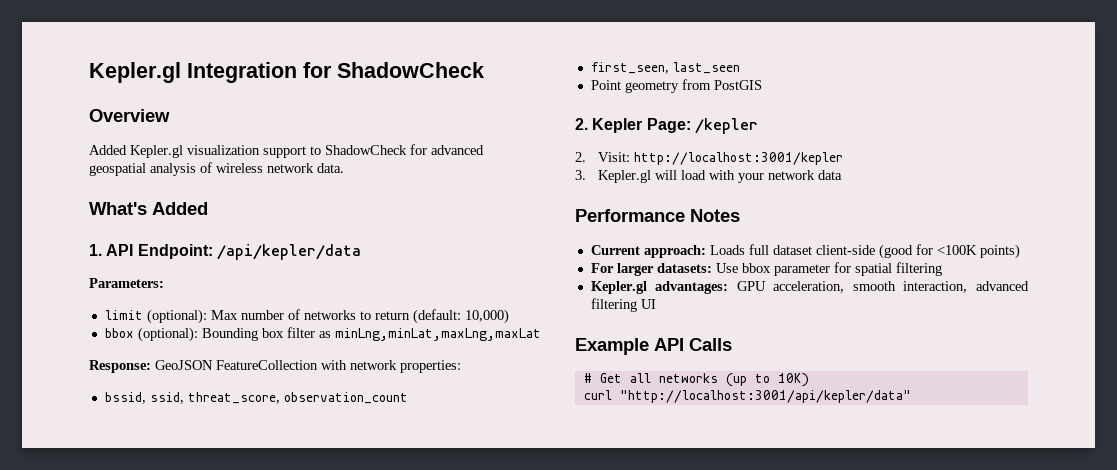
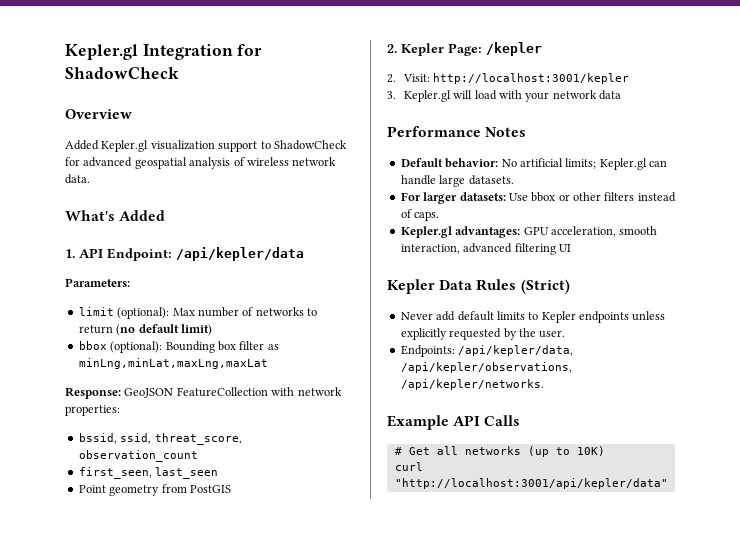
[412,309,509,324] (default: 10,000) -> [116,324,212,336] (no default limit)
[590,244,1020,259] Current approach: Loads full dataset client-side (good for <100K points) -> [400,158,667,170] [400,175,514,187] Default behavior: No artificial limits; Kepler.gl can handle large datasets.
[773,262,942,276] parameter for spatial filtering -> [558,192,676,202] [400,209,440,221] or other filters instead of caps.
(656, 304) none -> [387,279,570,294] [400,311,666,323] [400,328,566,340] [400,345,574,357] [400,362,572,373] [400,379,544,390] // Kepler Data Rules (Strict) // Never add default limits to Kepler endpoints unless explicitly requested by the user. // Endpoints: /api/kepler/data, /api/kepler/observations, /api/kepler/networks.

